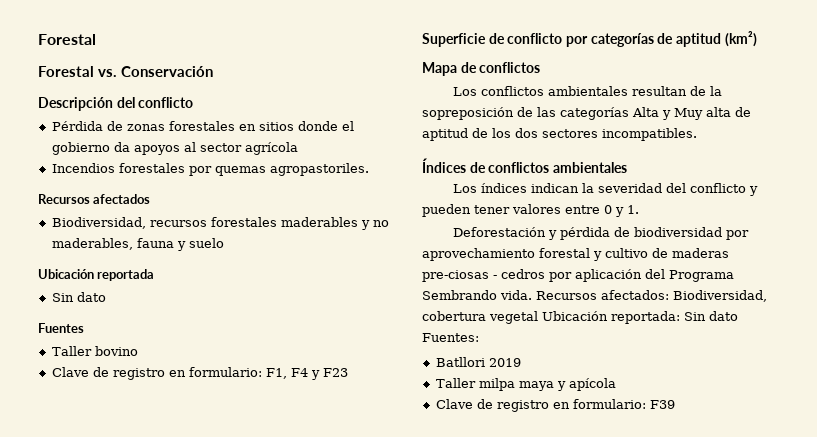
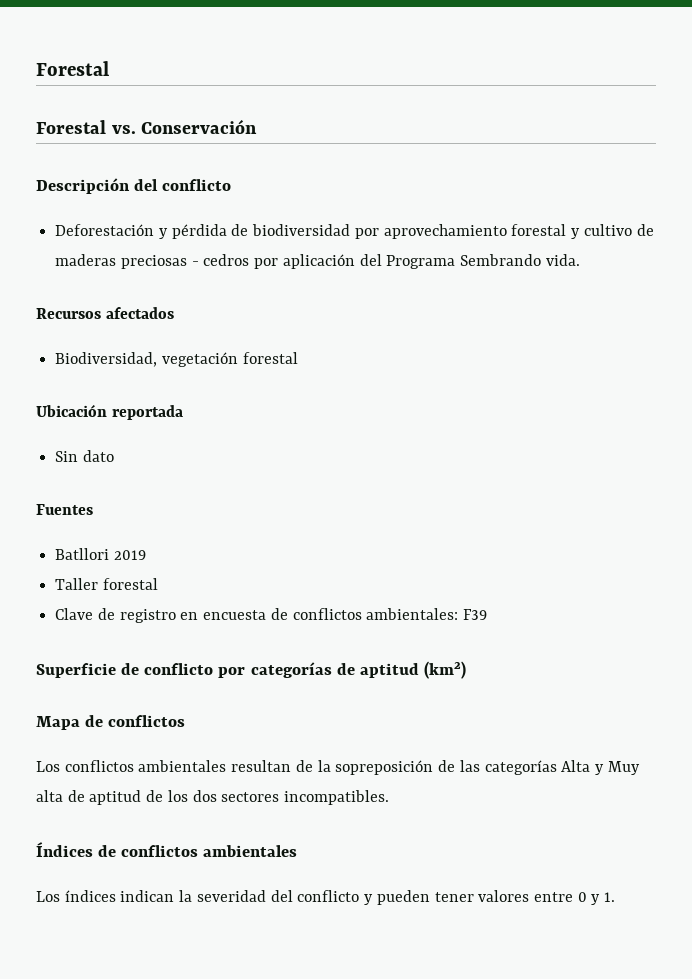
[51,121,354,131] [51,142,298,155] [51,163,369,176] [38,194,151,204] [51,217,389,230] [51,238,224,251] Pérdida de zonas forestales en sitios donde el gobierno da apoyos al sector agrícola // Incendios forestales por quemas agropastoriles. // Recursos afectados // Biodiversidad, recursos forestales maderables y no maderables, fauna y suelo -> [55,224,654,239] [55,254,580,269] [36,307,174,319] [55,352,298,367] Deforestación y pérdida de biodiversidad por aprovechamiento forestal y cultivo de maderas preciosas - cedros por aplicación del Programa Sembrando vida. // Recursos afectados // Biodiversidad, vegetación forestal
[51,346,138,356] [51,367,348,380] // Taller bovino // Clave de registro en formulario: F1, F4 y F23 -> [55,548,146,560] [55,578,158,590] [55,608,488,623] // Batllori 2019 // Taller forestal // Clave de registro en encuesta de conflictos ambientales: F39
[452,227,749,240] [422,248,729,261] [422,269,734,282] [422,290,767,302] [422,311,738,324] [422,333,479,342] [435,357,521,367] [435,378,616,391] [435,399,675,412] // Deforestación y pérdida de biodiversidad por aprovechamiento forestal y cultivo de maderas pre-ciosas - cedros por aplicación del Programa Sembrando vida. Recursos afectados: Biodiversidad, cobertura vegetal Ubicación reportada: Sin dato Fuentes: // Batllori 2019 // Taller milpa maya y apícola // Clave de registro en formulario: F39 -> (616, 897) none

